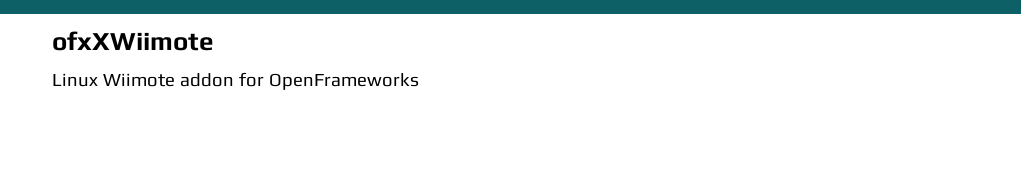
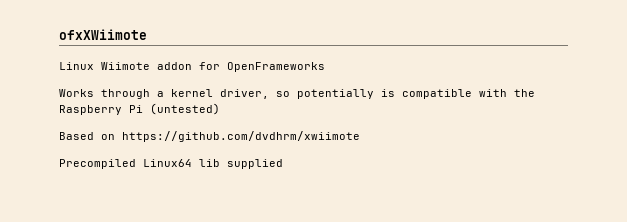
(419, 81) none -> [59,89,535,99] [59,103,220,115] [59,131,360,142] [59,159,283,169] // Works through a kernel driver, so potentially is compatible with the Raspberry Pi (untested) // Based on https://github.com/dvdhrm/xwiimote // Precompiled Linux64 lib supplied

